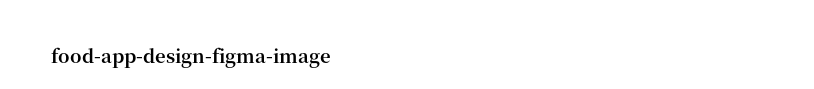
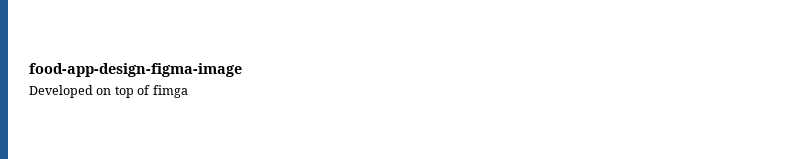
(331, 57) none -> [29,85,188,98] // Developed on top of fimga

